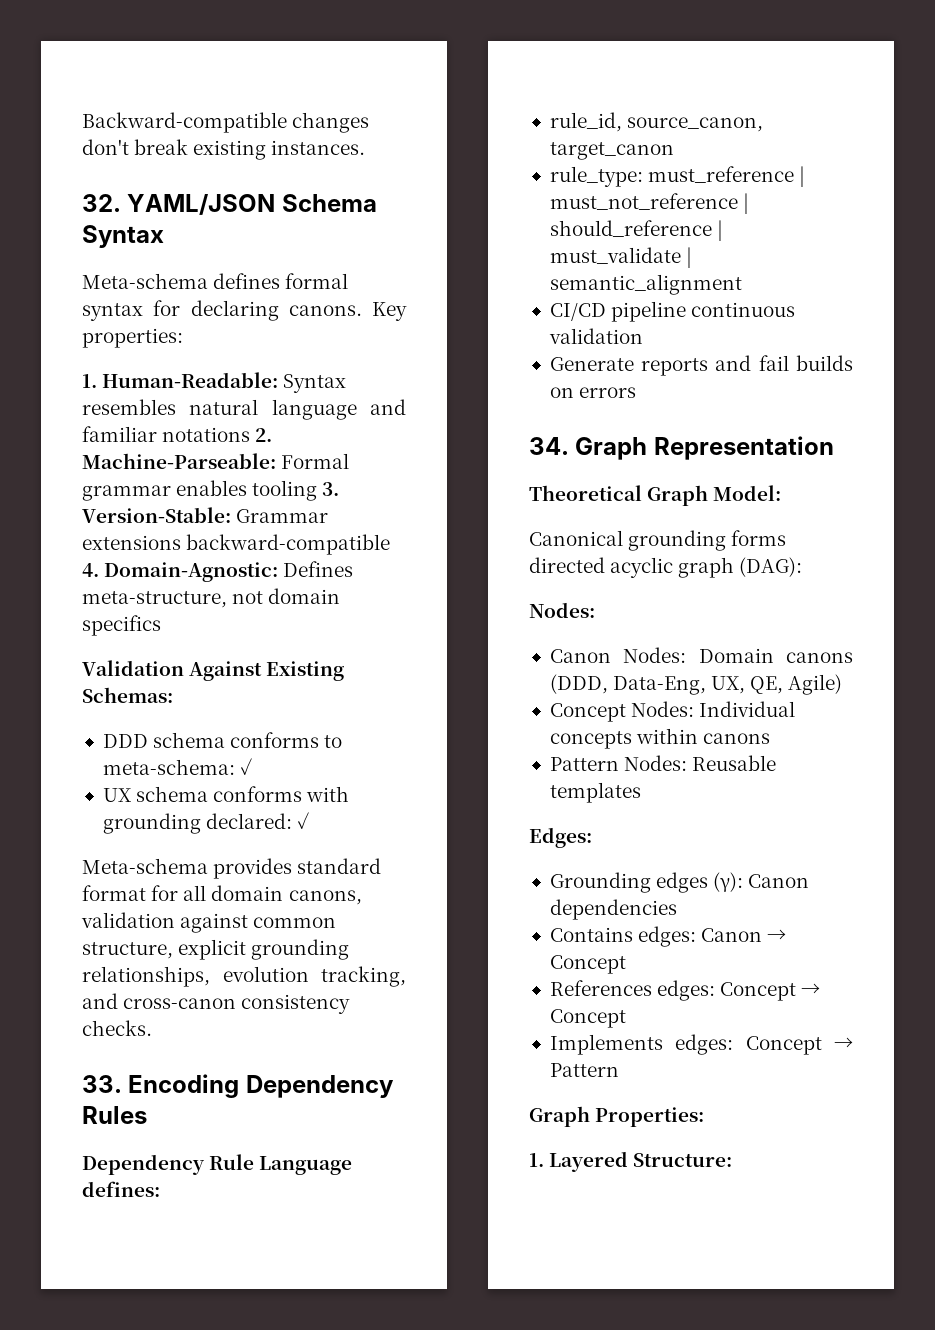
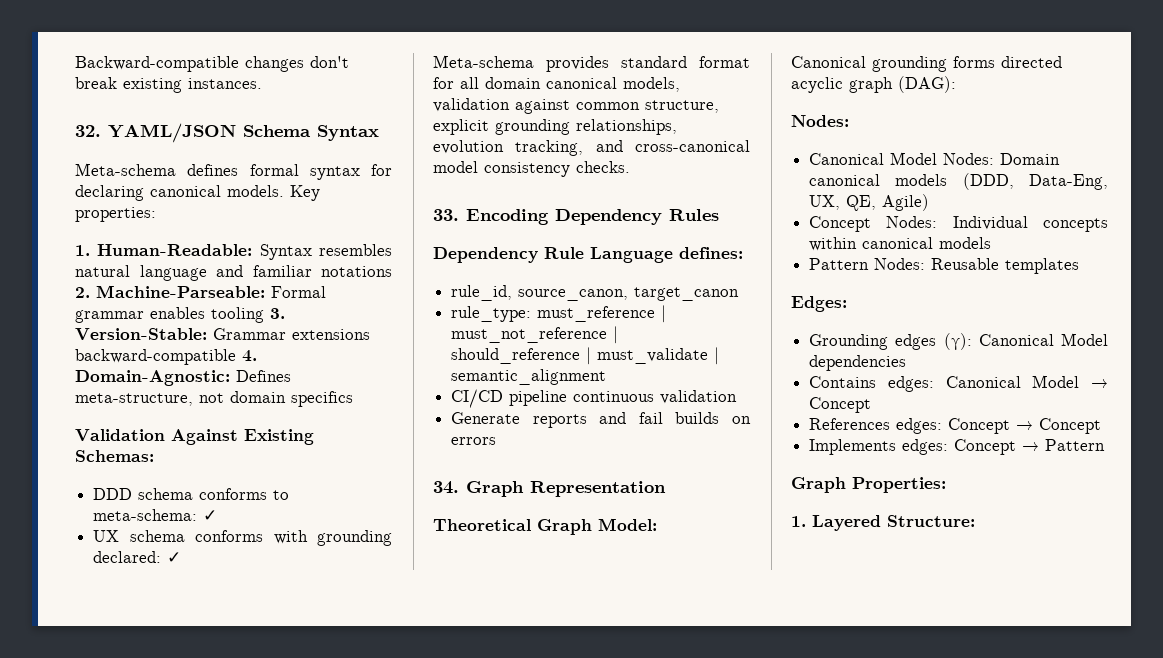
[288,305,362,316] canons. -> [150,185,284,197] canonical models.
[288,890,362,905] canons, -> [546,77,680,92] canonical models,
[123,998,237,1009] cross-canon -> [635,140,750,152] [433,161,478,173] cross-canonical model
[549,647,853,663] Canon Nodes: Domain canons -> [809,152,1061,165] [809,174,948,186] Canonical Model Nodes: Domain canonical models
[703,733,771,744] canons -> [862,237,992,249] canonical models
[748,874,810,888] Canon -> [978,333,1108,346] Canonical Model
[701,928,763,942] Canon -> [945,375,1080,388] Canonical Model

